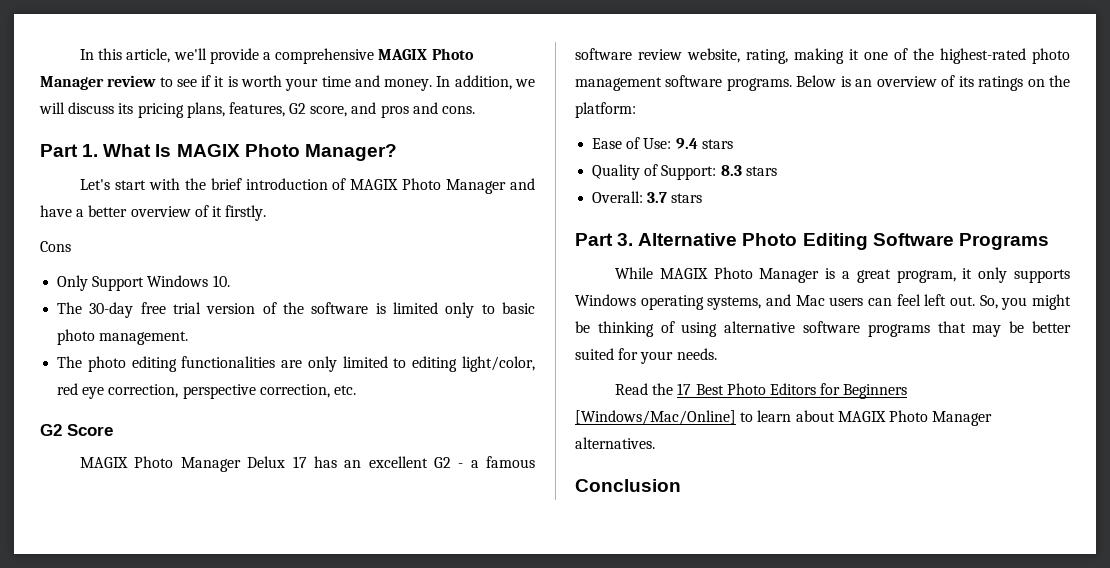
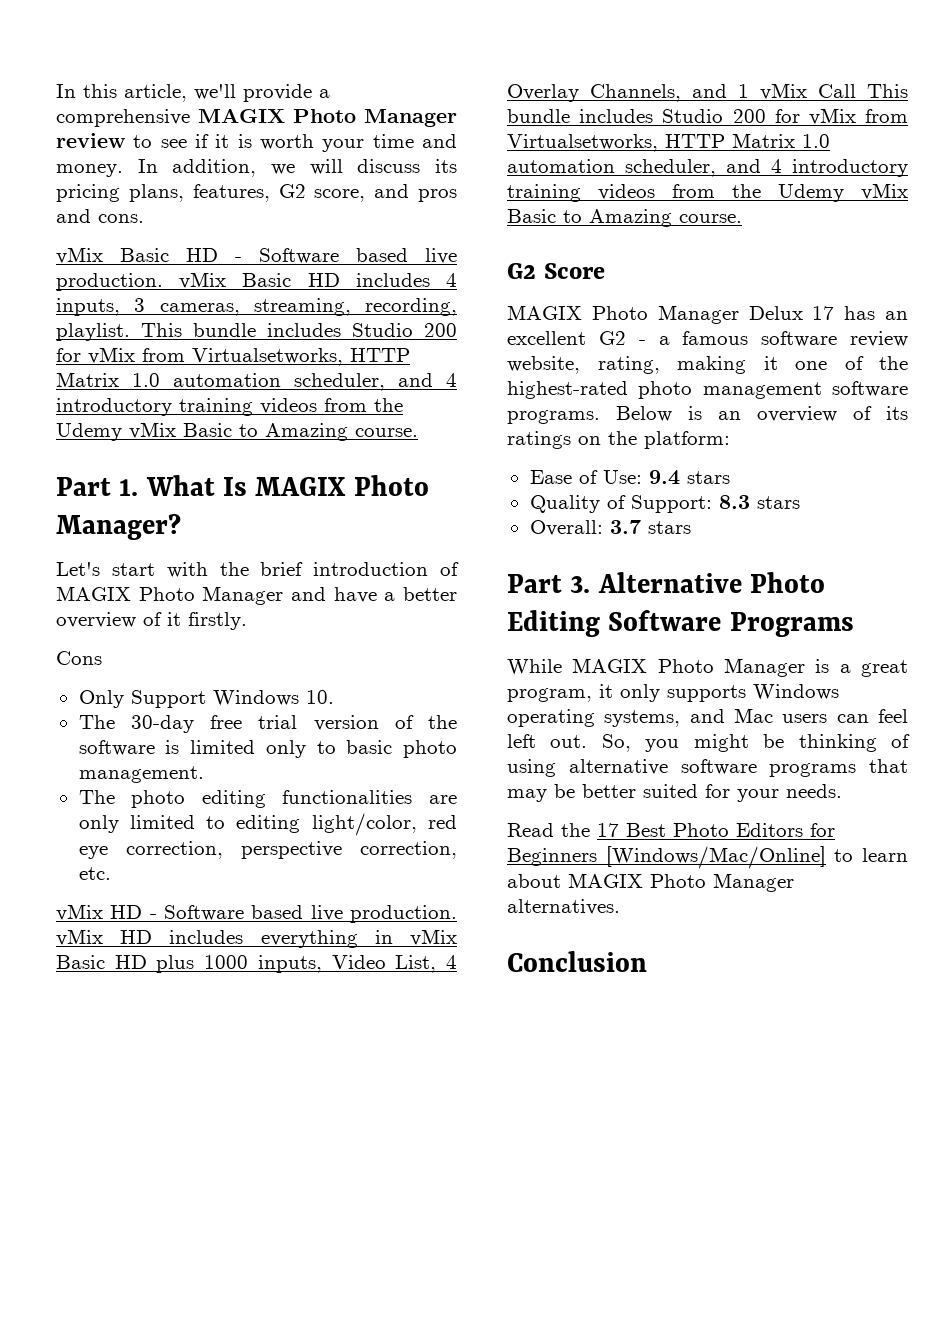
(476, 110) none -> [56,247,457,264] [56,272,457,291] [56,298,457,316] [56,323,457,341] [56,347,410,366] [56,372,457,391] [56,398,403,416] [56,422,418,441] // vMix Basic HD - Software based live production. vMix Basic HD includes 4 inputs, 3 cameras, streaming, recording, playlist. This bundle includes Studio 200 for vMix from Virtualsetworks, HTTP Matrix 1.0 automation scheduler, and 4 introductory training videos from the Udemy vMix Basic to Amazing course.
(356, 390) none -> [56,904,457,923] [56,929,457,948] [56,955,458,973] [507,83,908,102] [507,108,908,125] [507,133,830,152] [507,159,908,177] [507,183,908,202] [507,209,742,227] // vMix HD - Software based live production. vMix HD includes everything in vMix Basic HD plus 1000 inputs, Video List, 4 Overlay Channels, and 1 vMix Call This bundle includes Studio 200 for vMix from Virtualsetworks, HTTP Matrix 1.0 automation scheduler, and 4 introductory training videos from the Udemy vMix Basic to Amazing course.

